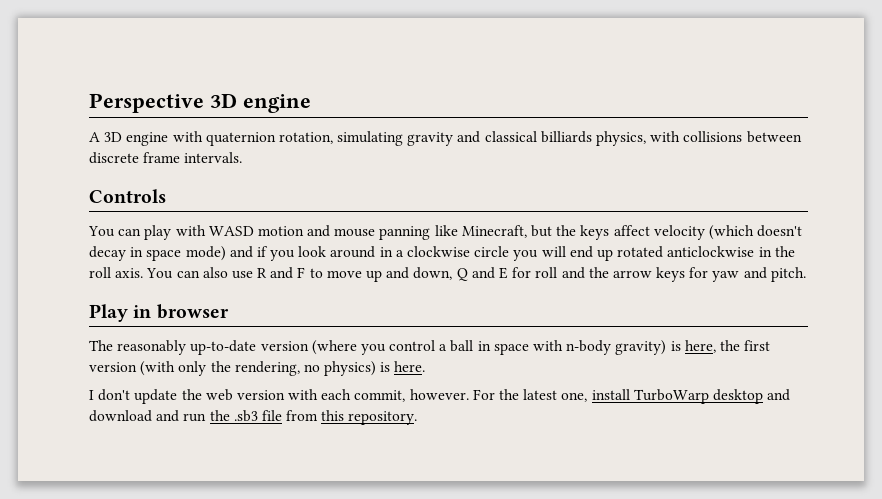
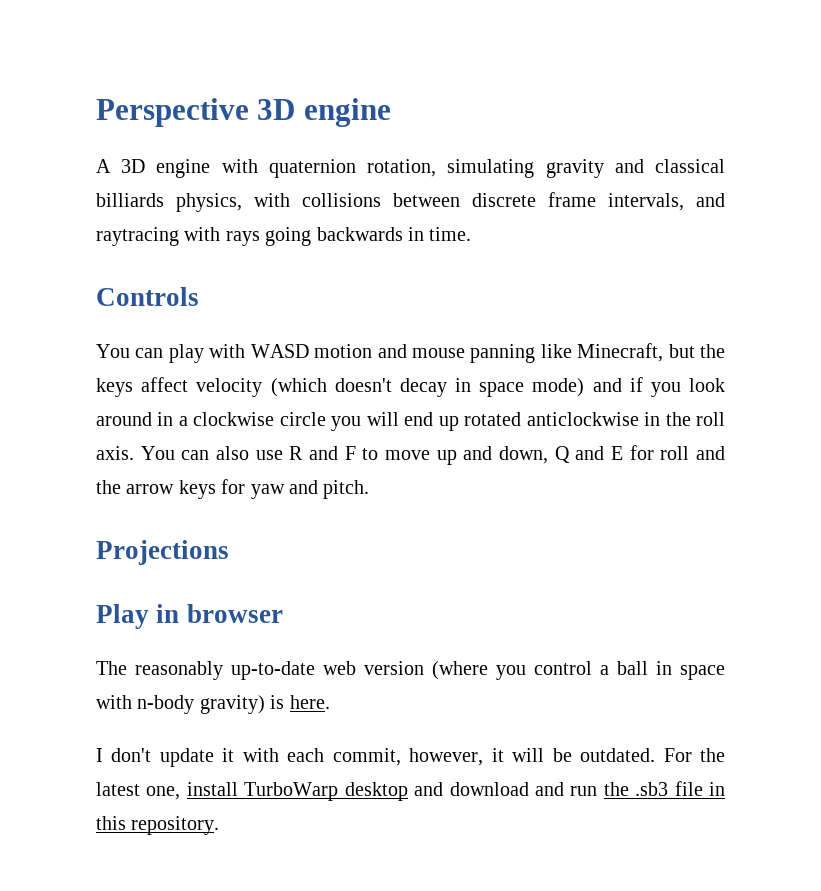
[184,152,243,163] intervals. -> [608,193,725,211] [96,227,472,246] intervals, and raytracing with rays going backwards in time.
(806, 274) none -> [96,540,229,565] // Projections
(257, 347) none -> [323,661,356,675] web
[684,340,771,353] [89,361,426,376] [89,389,469,404] here, the first version (with only the rendering, no physics) is here. // I don't update the web version with each commit, however. -> [289,695,330,709] [96,748,656,767] here. // I don't update it with each commit, however, it will be outdated.
[286,410,319,421] from -> [708,782,725,796] in

